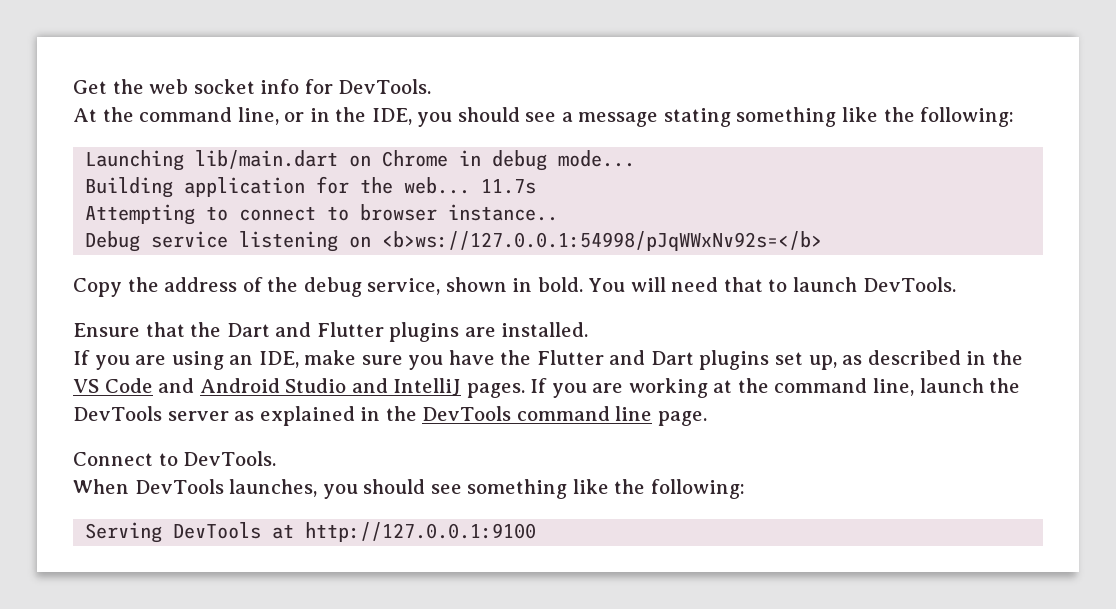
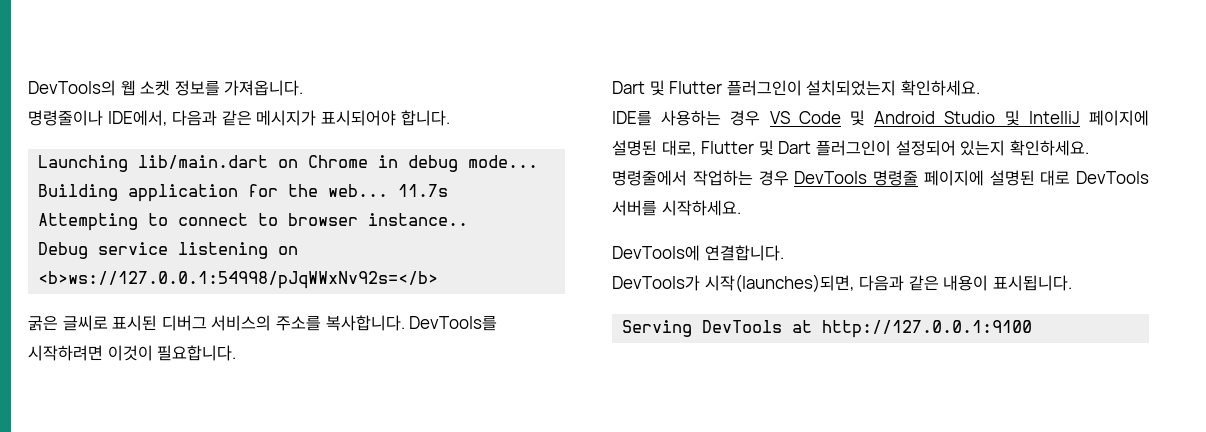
[73,79,432,94] [73,107,1015,127] Get the web socket info for DevTools. // At the command line, or in the IDE, you should see a message stating something like the following: -> [28,80,304,96] [28,110,450,126] DevTools의 웹 소켓 정보를 가져옵니다. // 명령줄이나 IDE에서, 다음과 같은 메시지가 표시되어야 합니다.
[73,277,956,297] [73,322,589,342] [73,350,1023,370] Copy the address of the debug service, shown in bold. You will need that to launch DevTools. // Ensure that the Dart and Flutter plugins are installed. // If you are using an IDE, make sure you have the Flutter and Dart plugins set up, as described in the -> [28,315,498,331] [28,345,237,361] [612,80,980,96] [612,110,761,126] 굵은 글씨로 표시된 디버그 서비스의 주소를 복사합니다. DevTools를 시작하려면 이것이 필요합니다. // Dart 및 Flutter 플러그인이 설치되었는지 확인하세요. // IDE를 사용하는 경우
[158,378,195,393] and -> [850,110,865,126] 및
[351,378,1021,398] [73,406,707,426] [73,451,277,466] [73,479,745,499] and IntelliJ pages. If you are working at the command line, launch the DevTools server as explained in the DevTools command line page. // Connect to DevTools. // When DevTools launches, you should see something like the following: -> [1004,110,1149,126] [612,140,1089,156] [612,170,1149,186] [612,200,741,216] [612,245,784,261] [612,274,1072,293] 및 IntelliJ 페이지에 설명된 대로, Flutter 및 Dart 플러그인이 설정되어 있는지 확인하세요. 명령줄에서 작업하는 경우 DevTools 명령줄 페이지에 설명된 대로 DevTools 서버를 시작하세요. // DevTools에 연결합니다. // DevTools가 시작(launches)되면, 다음과 같은 내용이 표시됩니다.

